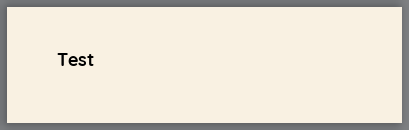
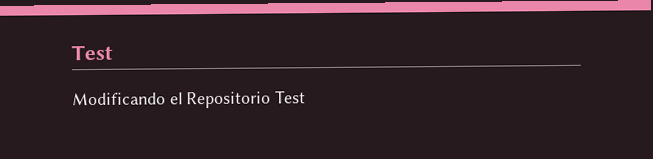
[57,53,94,66] Test -> [71,44,113,61] [72,90,307,109] Test // Modificando el Repositorio Test

